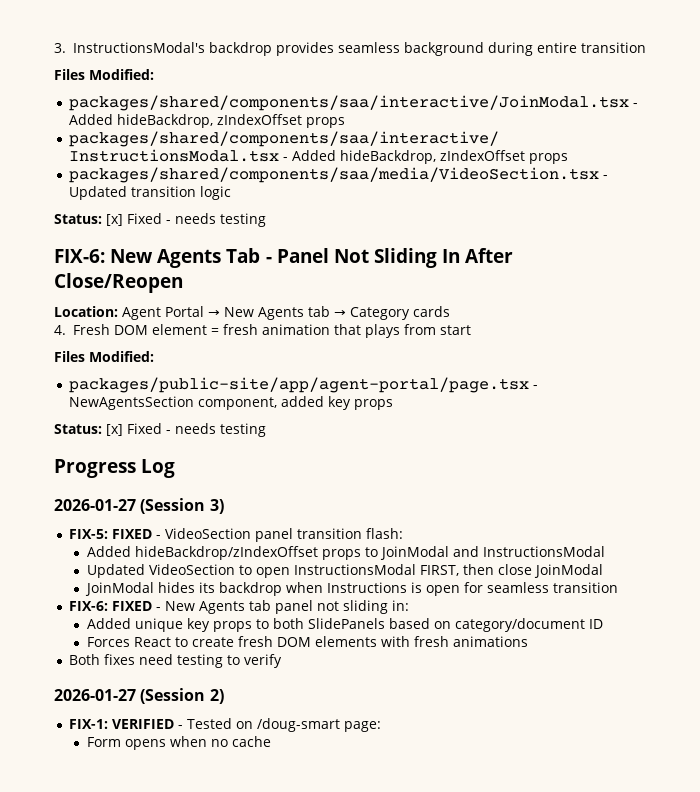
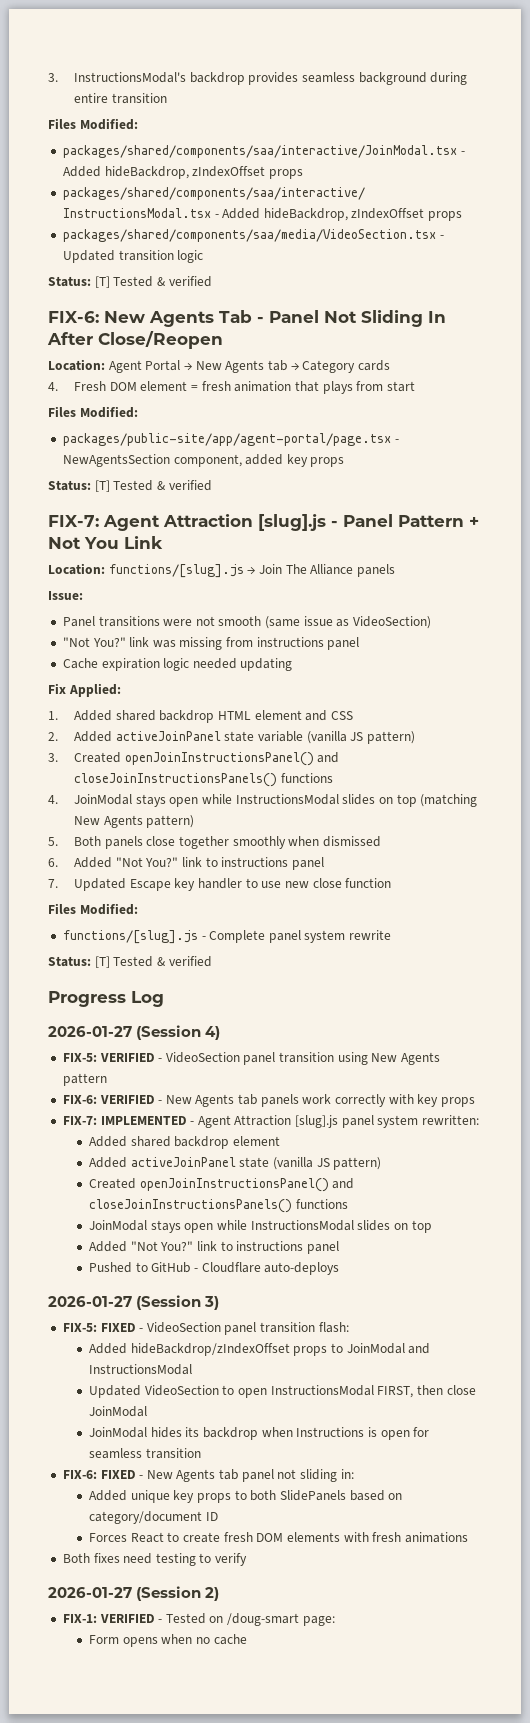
[106,213,266,227] [x] Fixed - needs testing -> [94,276,212,288] [T] Tested & verified
[106,423,266,437] [54,459,176,478] [x] Fixed - needs testing // Progress Log -> [94,480,212,492] [48,514,479,531] [48,536,163,549] [48,563,395,578] [48,591,83,600] [62,616,432,629] [62,637,360,650] [62,658,293,671] [48,683,121,697] [48,710,354,723] [48,731,416,744] [48,752,340,766] [74,773,333,787] [48,794,478,807] [74,815,195,828] [48,836,382,849] [48,857,325,870] [48,878,392,891] [48,903,138,915] [62,930,392,944] [48,956,212,968] [48,991,164,1007] [48,1025,221,1040] [62,1052,441,1065] [62,1073,107,1086] [62,1094,475,1107] [62,1115,480,1128] [88,1136,280,1149] [88,1157,382,1170] [88,1178,355,1192] [88,1199,348,1213] [88,1220,432,1233] [88,1241,339,1254] [88,1262,340,1275] [T] Tested & verified // FIX-7: Agent Attraction [slug].js - Panel Pattern + Not You Link // Location: functions/[slug].js → Join The Alliance panels // Issue: // Panel transitions were not smooth (same issue as VideoSection) // "Not You?" link was missing from instructions panel // Cache expiration logic needed updating // Fix Applied: // 1. Added shared backdrop HTML element and CSS // 2. Added activeJoinPanel state variable (vanilla JS pattern) // 3. Created openJoinInstructionsPanel() and closeJoinInstructionsPanels() functions // 4. JoinModal stays open while InstructionsModal slides on top (matching New Agents pattern) // 5. Both panels close together smoothly when dismissed // 6. Added "Not You?" link to instructions panel // 7. Updated Escape key handler to use new close function // Files Modified: // functions/[slug].js - Complete panel system rewrite // Status: [T] Tested & verified // Progress Log // 2026-01-27 (Session 4) // FIX-5: VERIFIED - VideoSection panel transition using New Agents pattern // FIX-6: VERIFIED - New Agents tab panels work correctly with key props // FIX-7: IMPLEMENTED - Agent Attraction [slug].js panel system rewritten: // Added shared backdrop element // Added activeJoinPanel state (vanilla JS pattern) // Created openJoinInstructionsPanel() and closeJoinInstructionsPanels() functions // JoinModal stays open while InstructionsModal slides on top // Added "Not You?" link to instructions panel // Pushed to GitHub - Cloudflare auto-deploys

